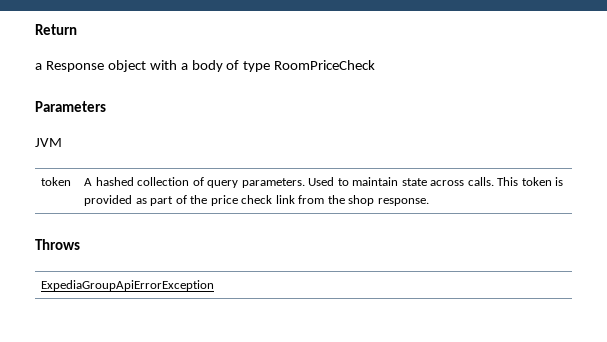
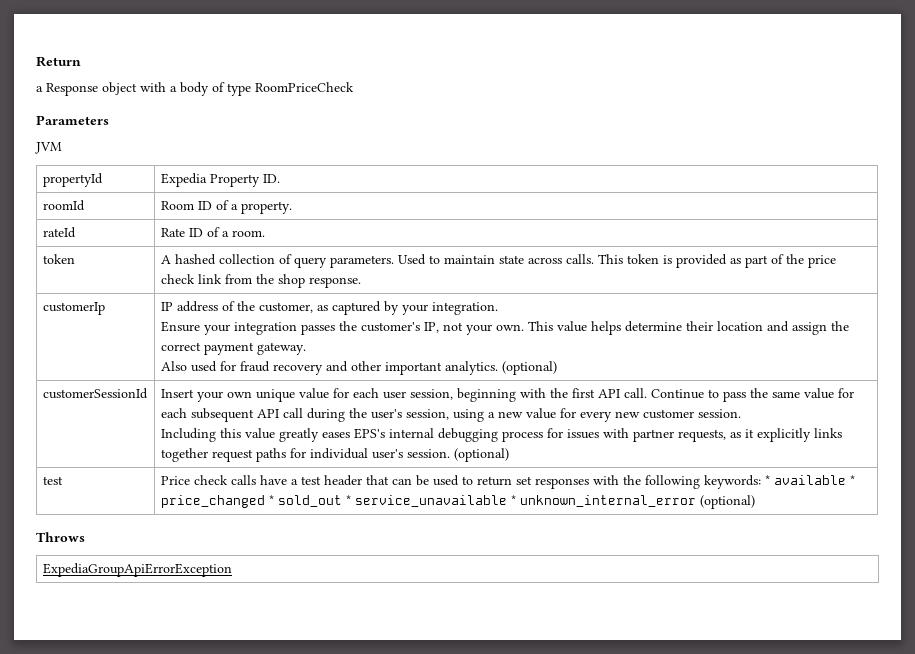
(62, 142) none -> [42,173,103,187] [160,173,280,187] [42,200,85,211] [160,200,292,214] [42,227,76,238] [160,227,265,237] // propertyId | Expedia Property ID. // roomId | Room ID of a property. // rateId | Rate ID of a room.
(429, 202) none -> [42,302,105,315] [160,301,498,315] [160,321,849,335] [160,342,306,355] [160,361,557,375] [42,388,148,399] [160,388,854,402] [160,408,741,422] [160,428,842,442] [160,448,509,462] [42,476,63,485] [160,475,855,489] [160,495,755,509] // customerIp | IP address of the customer, as captured by your integration. // Ensure your integration passes the customer's IP, not your own. This value helps determine their location and assign the correct payment gateway. // Also used for fraud recovery and other important analytics. (optional) // customerSessionId | Insert your own unique value for each user session, beginning with the first API call. Continue to pass the same value for each subsequent API call during the user's session, using a new value for every new customer session. // Including this value greatly eases EPS's internal debugging process for issues with partner requests, as it explicitly links together request paths for individual user's session. (optional) // test | Price check calls have a test header that can be used to return set responses with the following keywords: * available * price_changed * sold_out * service_unavailable * unknown_internal_error (optional)

